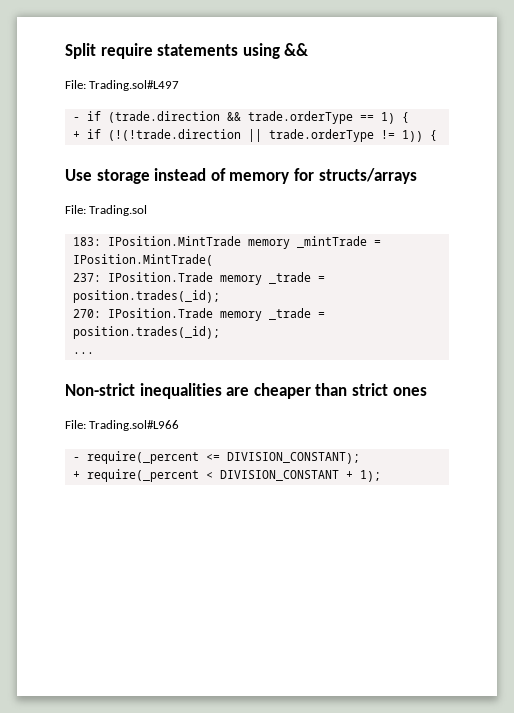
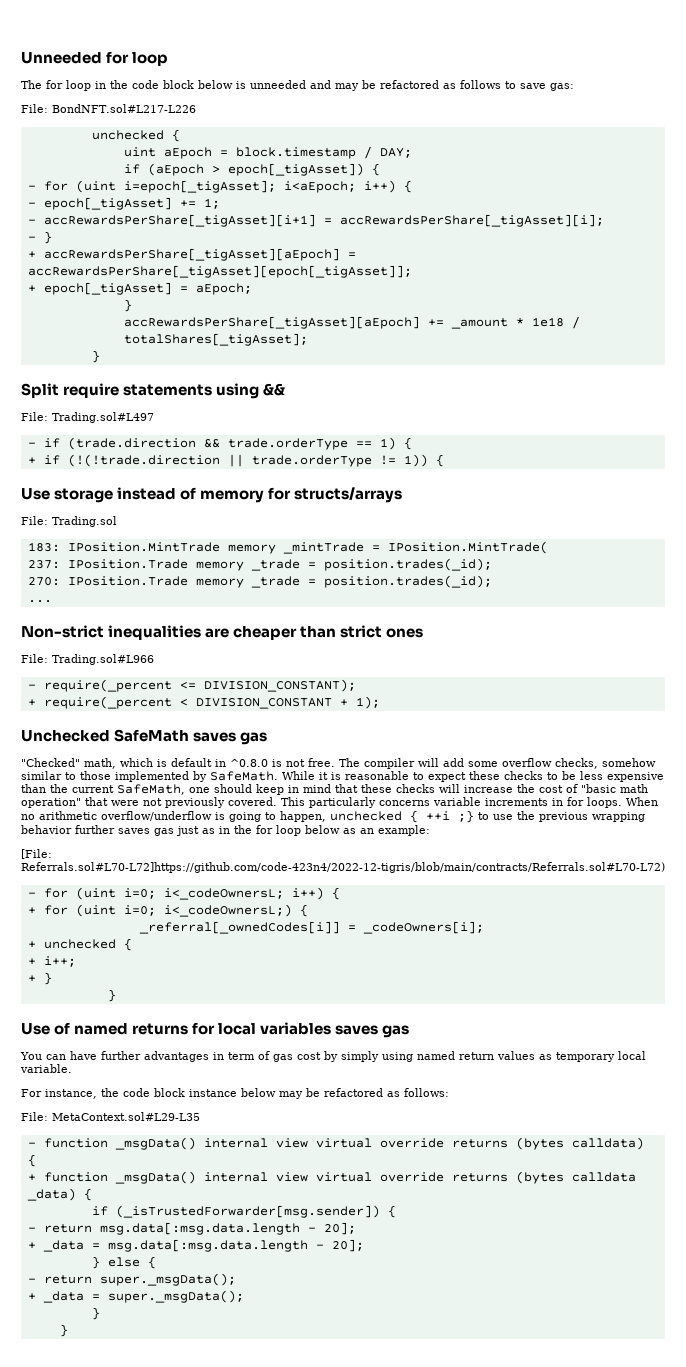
(65, 51) none -> [21,51,169,66] [21,80,574,91] [21,104,196,113] [91,129,180,142] [123,146,412,159] [123,163,380,176] [27,180,412,193] [27,197,220,210] [27,214,604,227] [27,231,52,244] [27,248,356,261] [27,265,412,278] [27,282,252,295] [123,299,132,312] [123,316,580,329] [123,333,308,346] [91,350,100,363] Unneeded for loop // The for loop in the code block below is unneeded and may be refactored as follows to save gas: // File: BondNFT.sol#L217-L226 // unchecked { // uint aEpoch = block.timestamp / DAY; // if (aEpoch > epoch[_tigAsset]) { // - for (uint i=epoch[_tigAsset]; i<aEpoch; i++) { // - epoch[_tigAsset] += 1; // - accRewardsPerShare[_tigAsset][i+1] = accRewardsPerShare[_tigAsset][i]; // - } // + accRewardsPerShare[_tigAsset][aEpoch] = accRewardsPerShare[_tigAsset][epoch[_tigAsset]]; // + epoch[_tigAsset] = aEpoch; // } // accRewardsPerShare[_tigAsset][aEpoch] += _amount * 1e18 / totalShares[_tigAsset]; // } //
(381, 476) none -> [21,729,268,745] [21,758,656,769] [21,771,664,782] [21,784,648,795] [21,797,658,808] [21,810,645,823] [21,825,430,836] [21,849,52,859] [21,862,665,873] [27,887,340,900] [27,904,308,917] [138,921,484,934] [27,938,132,951] [27,956,76,967] [27,972,52,985] [107,989,116,1002] [21,1022,410,1038] [20,1051,646,1062] [20,1064,72,1073] [21,1088,449,1099] [21,1112,200,1121] [27,1137,644,1150] [27,1154,36,1167] [27,1171,636,1184] [26,1188,92,1201] [91,1205,396,1218] [27,1222,356,1235] [27,1239,364,1252] [91,1256,156,1269] [27,1273,236,1286] [27,1290,244,1303] [91,1307,100,1320] [59,1324,68,1337] // Unchecked SafeMath saves gas // "Checked" math, which is default in ^0.8.0 is not free. The compiler will add some overflow checks, somehow similar to those implemented by SafeMath. While it is reasonable to expect these checks to be less expensive than the current SafeMath, one should keep in mind that these checks will increase the cost of "basic math operation" that were not previously covered. This particularly concerns variable increments in for loops. When no arithmetic overflow/underflow is going to happen, unchecked { ++i ;} to use the previous wrapping behavior further saves gas just as in the for loop below as an example: // [File: Referrals.sol#L70-L72]https://github.com/code-423n4/2022-12-tigris/blob/main/contracts/Referrals.sol#L70-L72) // - for (uint i=0; i<_codeOwnersL; i++) { // + for (uint i=0; i<_codeOwnersL;) { // _referral[_ownedCodes[i]] = _codeOwners[i]; // + unchecked { // + i++; // + } // } // Use of named returns for local variables saves gas // You can have further advantages in term of gas cost by simply using named return values as temporary local variable. // For instance, the code block instance below may be refactored as follows: // File: MetaContext.sol#L29-L35 // - function _msgData() internal view virtual override returns (bytes calldata) { // + function _msgData() internal view virtual override returns (bytes calldata _data) { // if (_isTrustedForwarder[msg.sender]) { // - return msg.data[:msg.data.length - 20]; // + _data = msg.data[:msg.data.length - 20]; // } else { // - return super._msgData(); // + _data = super._msgData(); // } // }

